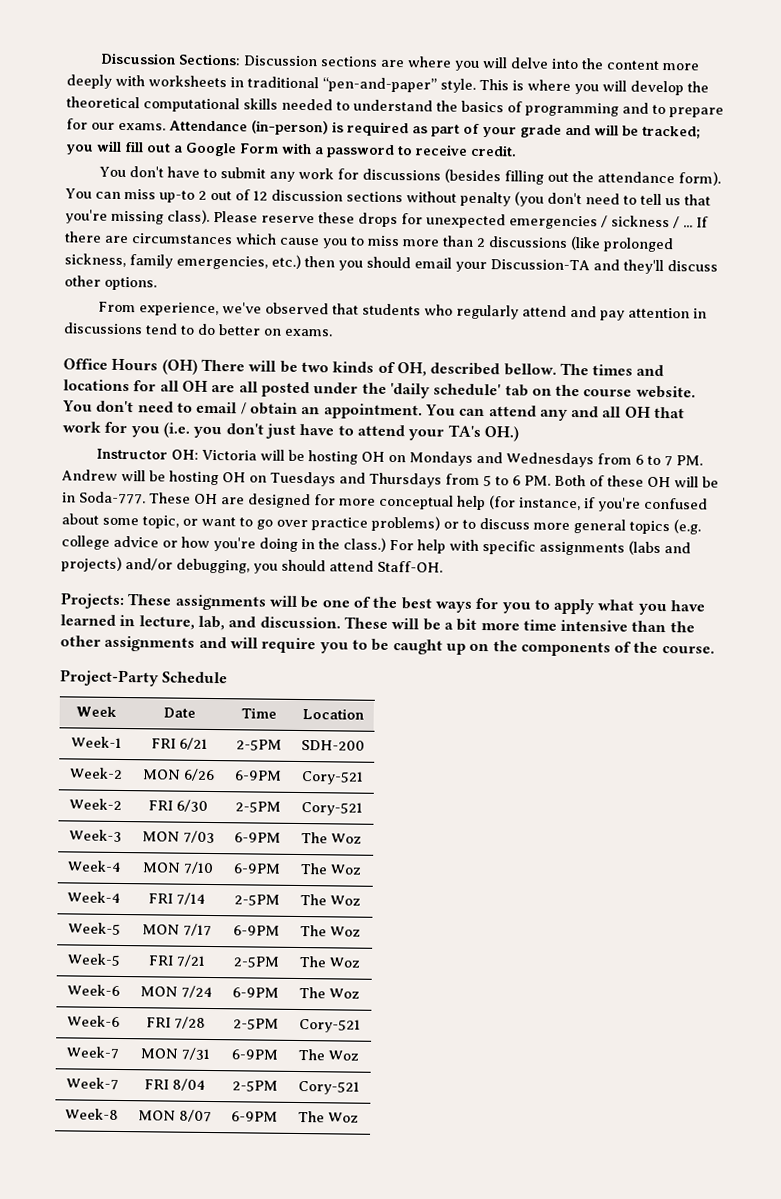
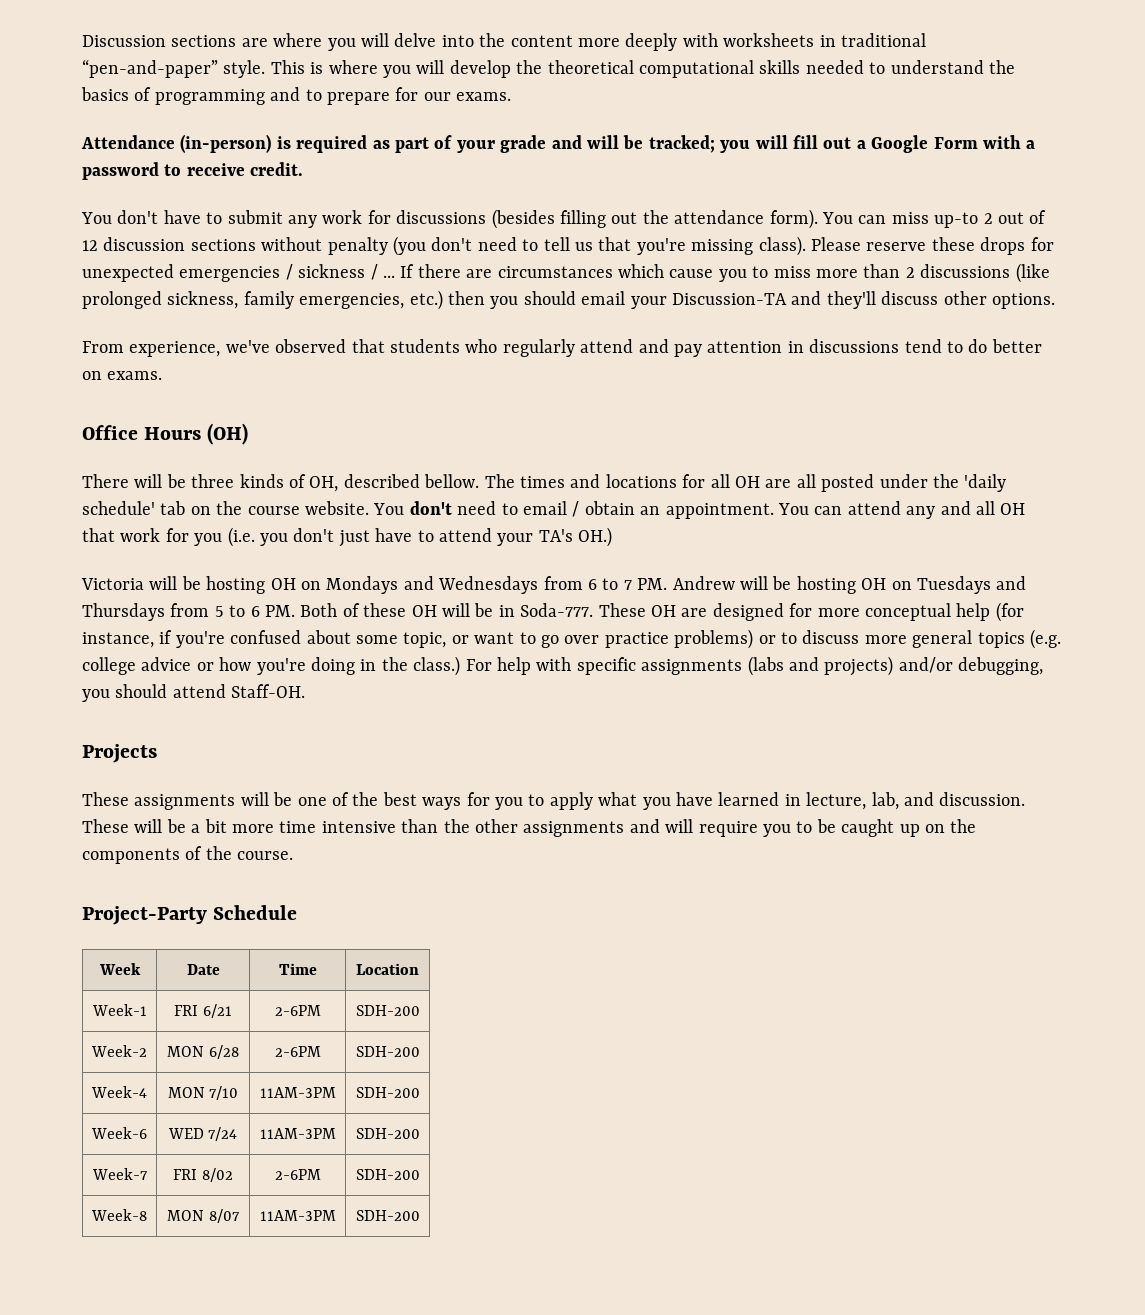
[99,52,318,67] Discussion Sections: Discussion -> [82,35,166,47] Discussion
(166, 126) none -> (512, 96) //
(198, 367) none -> (249, 434) //
[300,361,329,373] two -> [191,474,235,488] three
[95,448,199,460] Instructor OH: -> (613, 537) none
[60,592,125,610] Projects: -> [82,744,157,763] Projects //
[235,739,282,751] 2-5PM -> [274,1005,321,1016] 2-6PM
[183,768,215,782] [233,770,282,781] [300,771,364,785] [68,798,122,811] [148,799,208,812] [234,801,281,813] [300,802,363,816] [68,829,122,843] [141,830,215,844] [233,832,281,843] [301,832,362,844] [67,860,122,873] [141,861,214,875] [232,863,281,874] [300,863,362,875] [67,891,121,904] [148,892,206,905] [233,894,280,906] [300,894,361,906] [67,922,121,936] [142,923,212,937] [232,925,280,936] [300,925,361,937] [66,953,121,967] [147,954,206,967] [232,956,280,968] [299,956,360,968] [66,984,120,996] [139,986,178,997] 6/26 | 6-9PM | Cory-521 // Week-2 | FRI 6/30 | 2-5PM | Cory-521 // Week-3 | MON 7/03 | 6-9PM | The Woz // Week-4 | MON 7/10 | 6-9PM | The Woz // Week-4 | FRI 7/14 | 2-5PM | The Woz // Week-5 | MON 7/17 | 6-9PM | The Woz // Week-5 | FRI 7/21 | 2-5PM | The Woz // Week-6 | MON -> [208,1045,239,1059] [274,1046,321,1057] [355,1046,420,1057] [91,1086,147,1098] [167,1086,239,1100] [259,1087,336,1098] [355,1087,420,1098] [91,1127,147,1139] [167,1128,204,1139] 6/28 | 2-6PM | SDH-200 // Week-4 | MON 7/10 | 11AM-3PM | SDH-200 // Week-6 | WED
[231,987,279,998] [299,987,360,999] [66,1015,120,1027] [146,1016,206,1029] [232,1018,279,1030] [298,1018,361,1033] [65,1046,119,1059] [140,1047,210,1061] [230,1049,278,1060] [298,1049,359,1061] 6-9PM | The Woz // Week-6 | FRI 7/28 | 2-5PM | Cory-521 // Week-7 | MON 7/31 | 6-9PM | The Woz -> [259,1128,336,1139] [355,1128,420,1139] 11AM-3PM | SDH-200
[172,1078,206,1091] [231,1080,278,1092] [297,1080,360,1095] 8/04 | 2-5PM | Cory-521 -> [201,1168,233,1182] [274,1169,321,1180] [355,1169,420,1180] 8/02 | 2-6PM | SDH-200
[230,1111,278,1122] [298,1111,359,1123] 6-9PM | The Woz -> [259,1210,336,1221] [355,1210,420,1221] 11AM-3PM | SDH-200

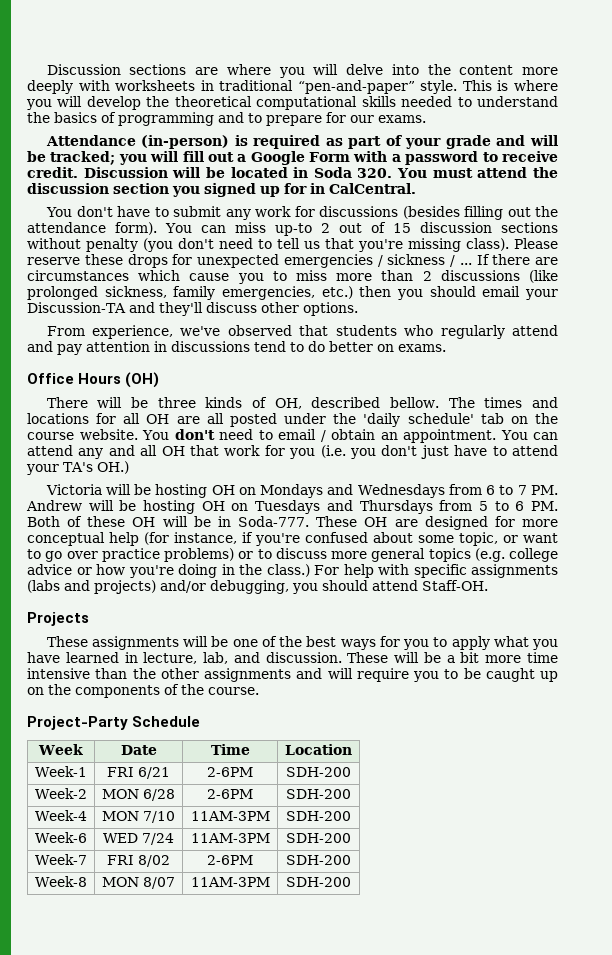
(304, 169) none -> [83,167,558,178] [27,183,416,197] Discussion will be located in Soda 320. You must attend the discussion section you signed up for in CalCentral.
[82,240,98,251] 12 -> [392,223,411,233] 15

